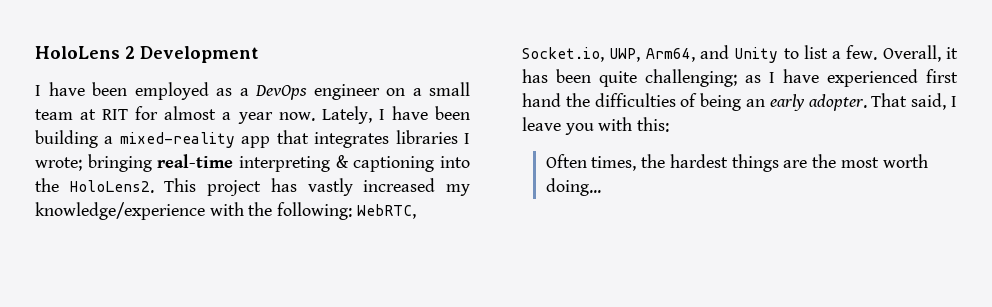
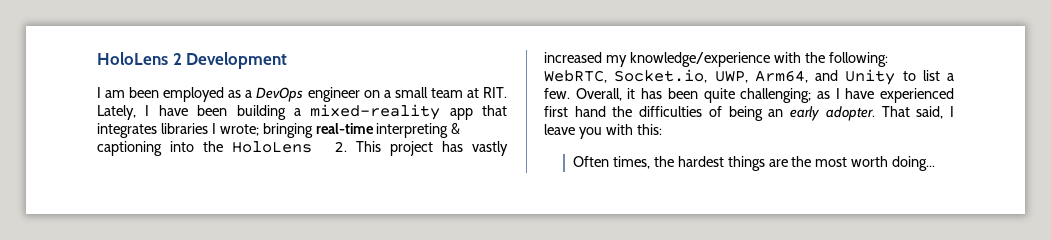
[48,82,85,96] have -> [105,90,126,98] am
[102,106,315,124] RIT for almost a year now. -> [483,87,508,98] RIT.
[69,180,154,193] HoloLens2. -> [231,141,348,153] HoloLens 2.

